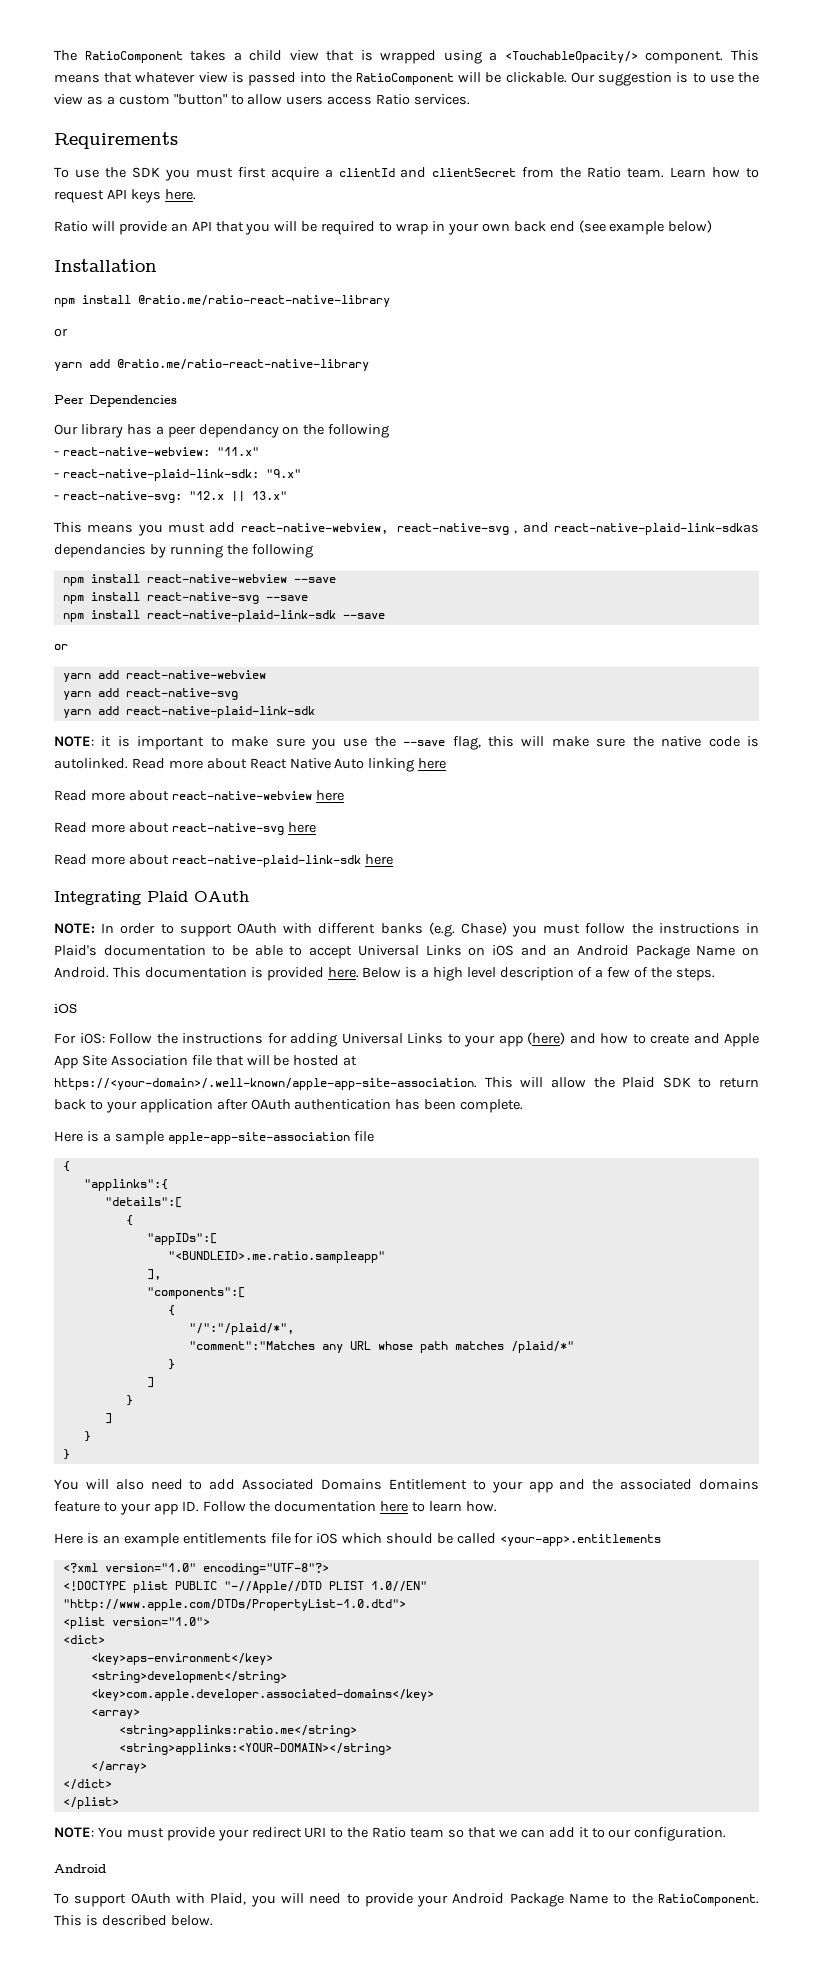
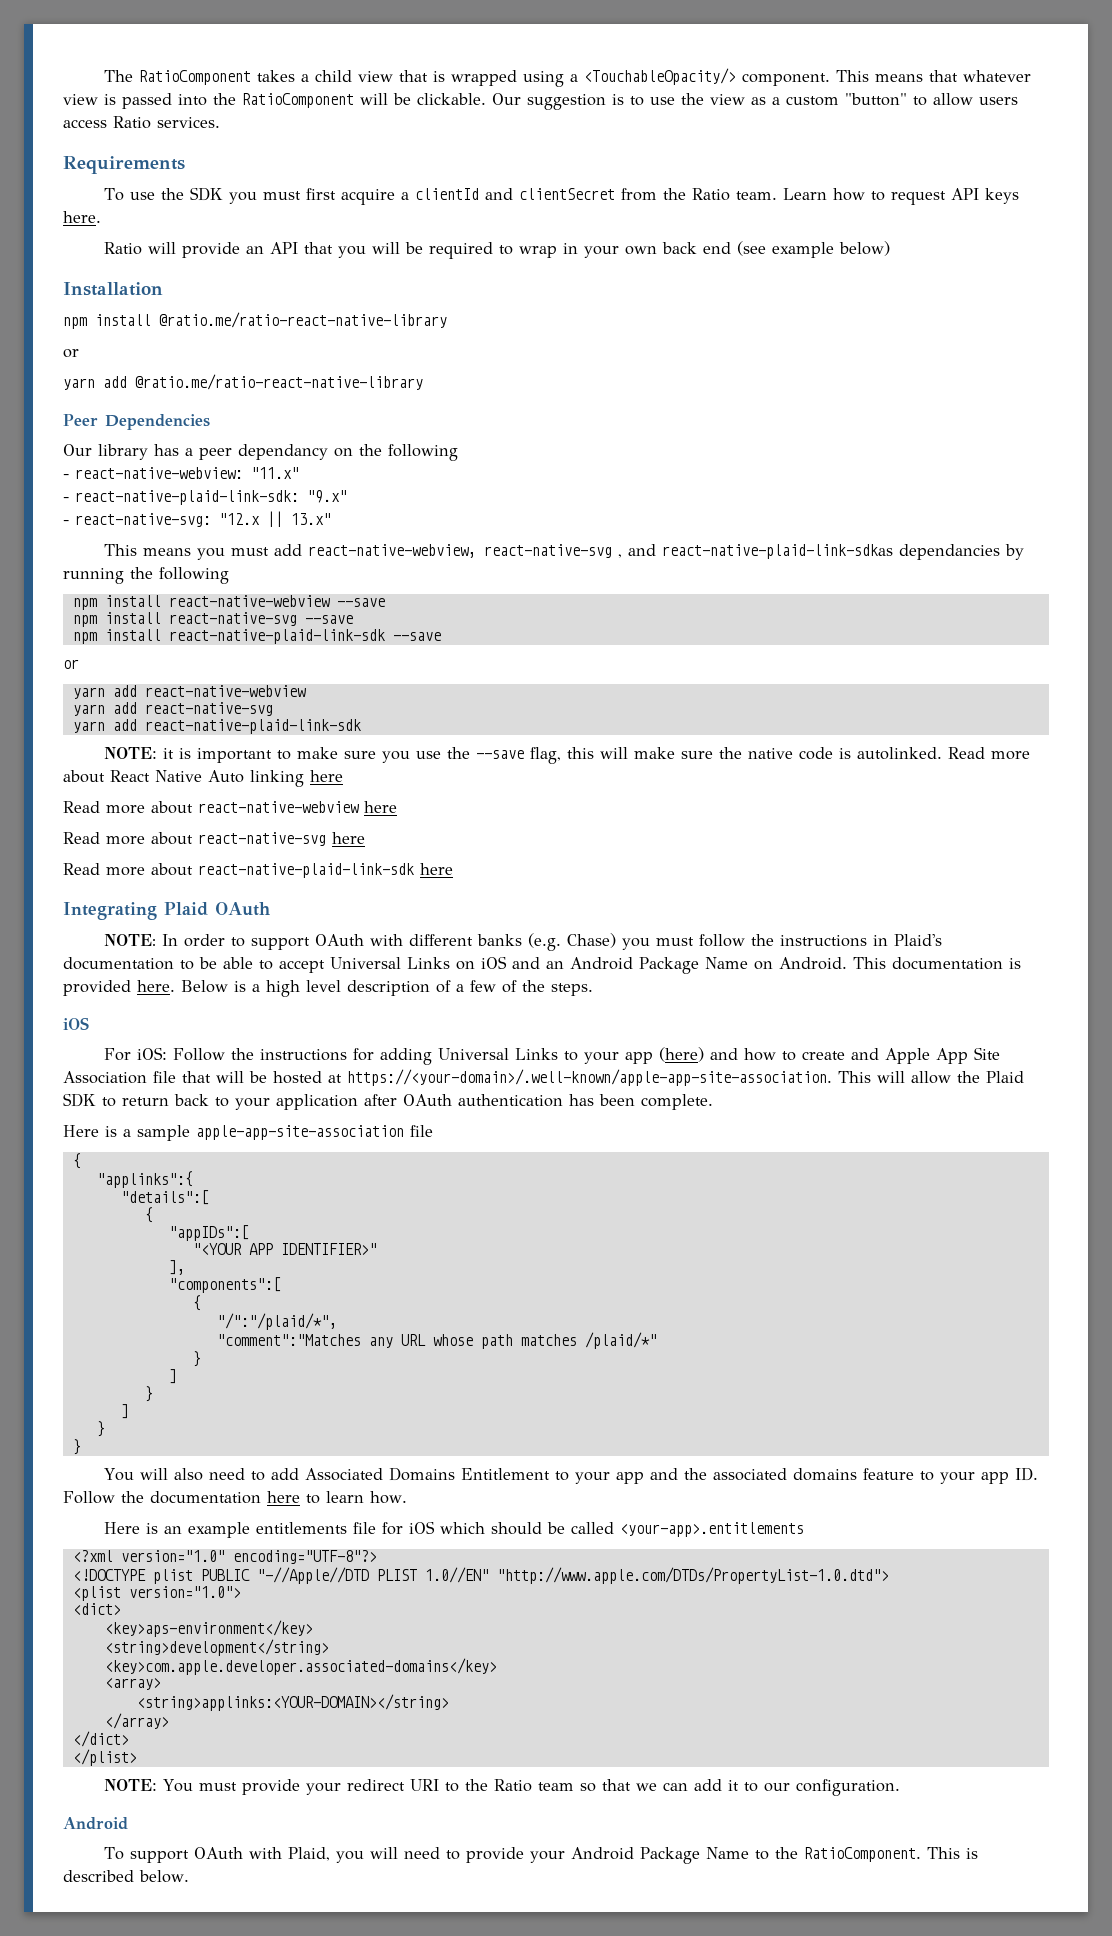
[167,1251,385,1263] "<BUNDLEID>.me.ratio.sampleapp" -> [192,1243,377,1255] "<YOUR APP IDENTIFIER>"
[118,1725,357,1737] // <string>applinks:ratio.me</string> -> (161, 1684) none

